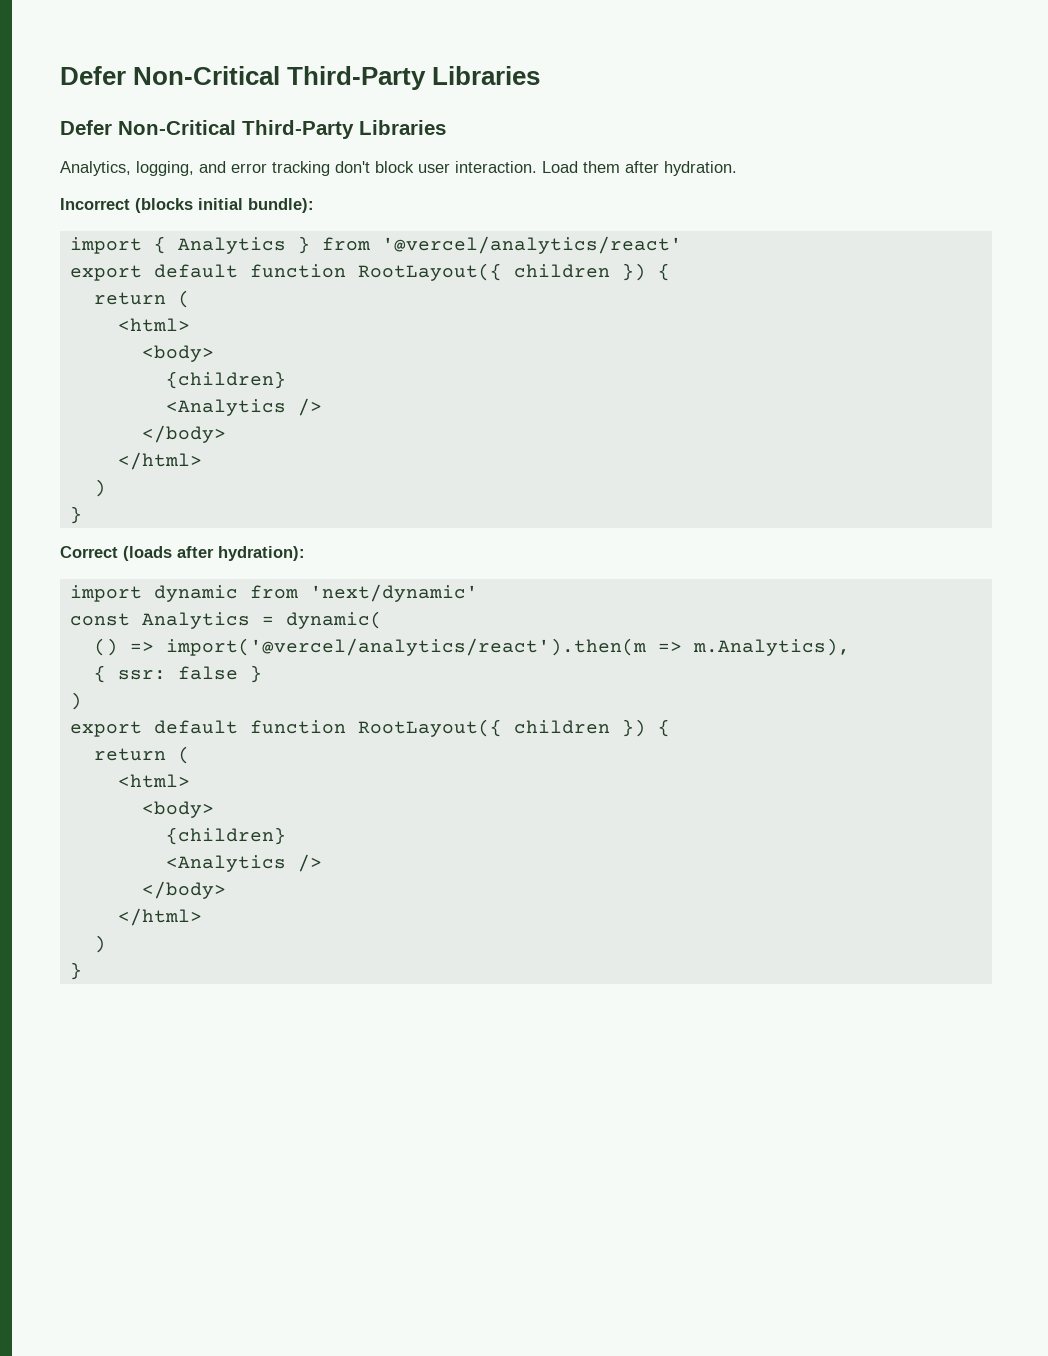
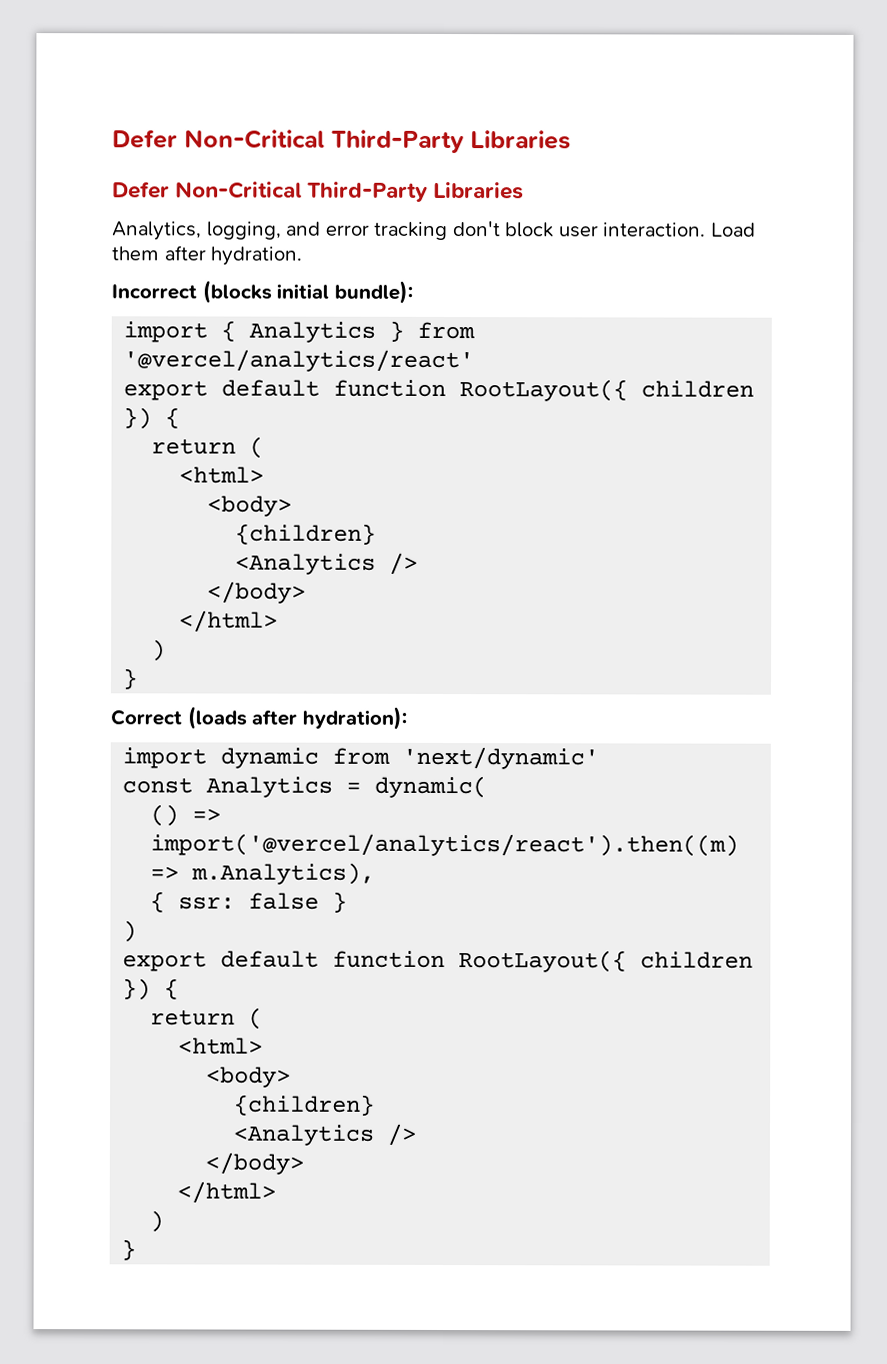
[165,638,646,656] import('@vercel/analytics/react').then(m -> [150,833,740,857] import('@vercel/analytics/react').then((m)

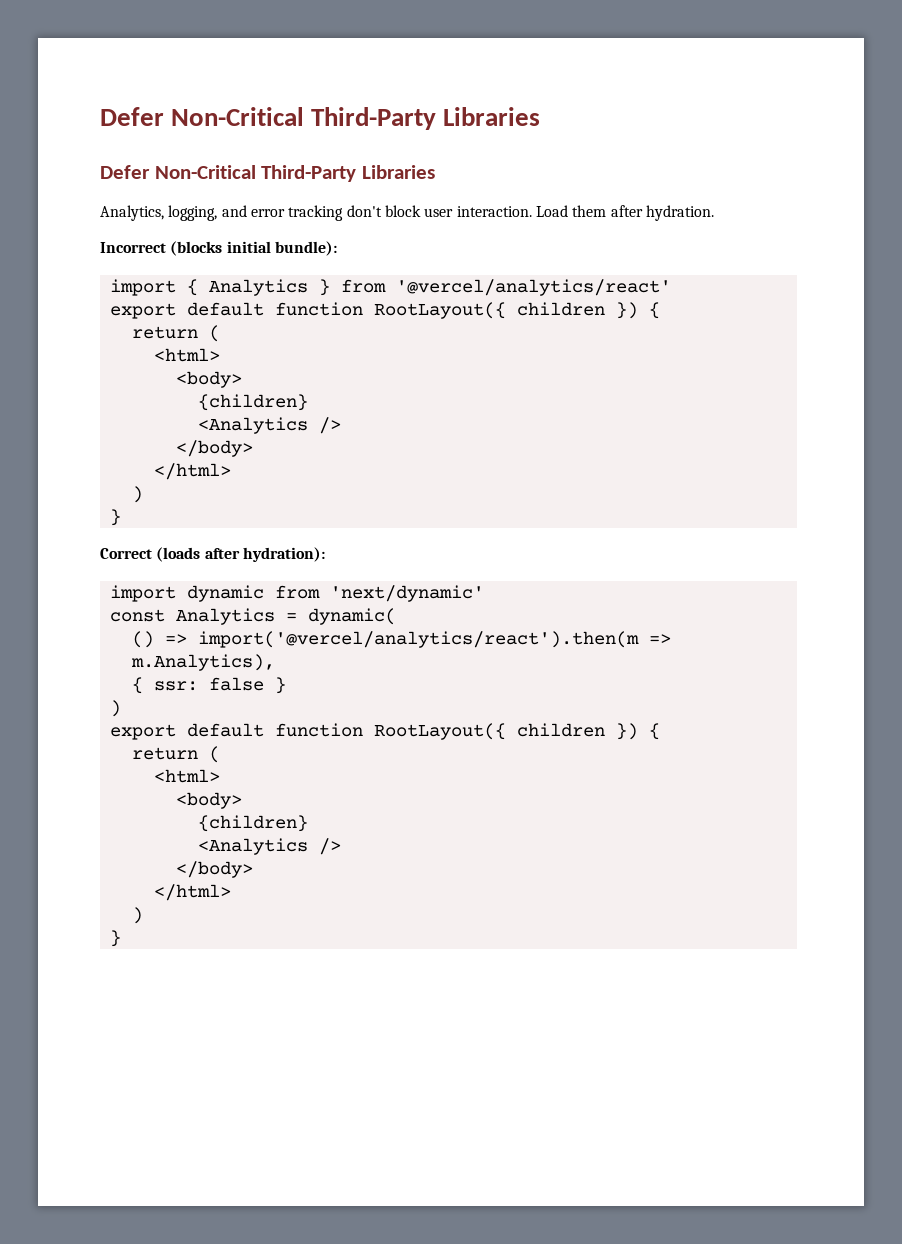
[150,833,740,857] import('@vercel/analytics/react').then((m) -> [197,631,639,648] import('@vercel/analytics/react').then(m

